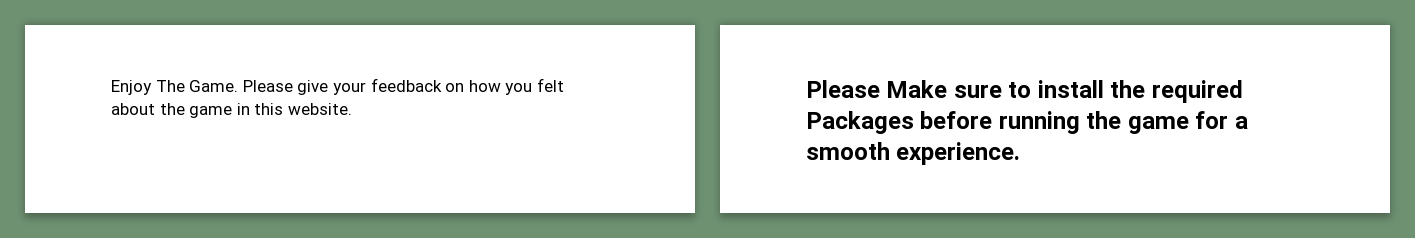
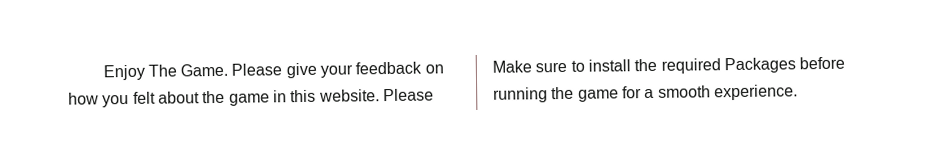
(352, 109) // -> (380, 95) none

